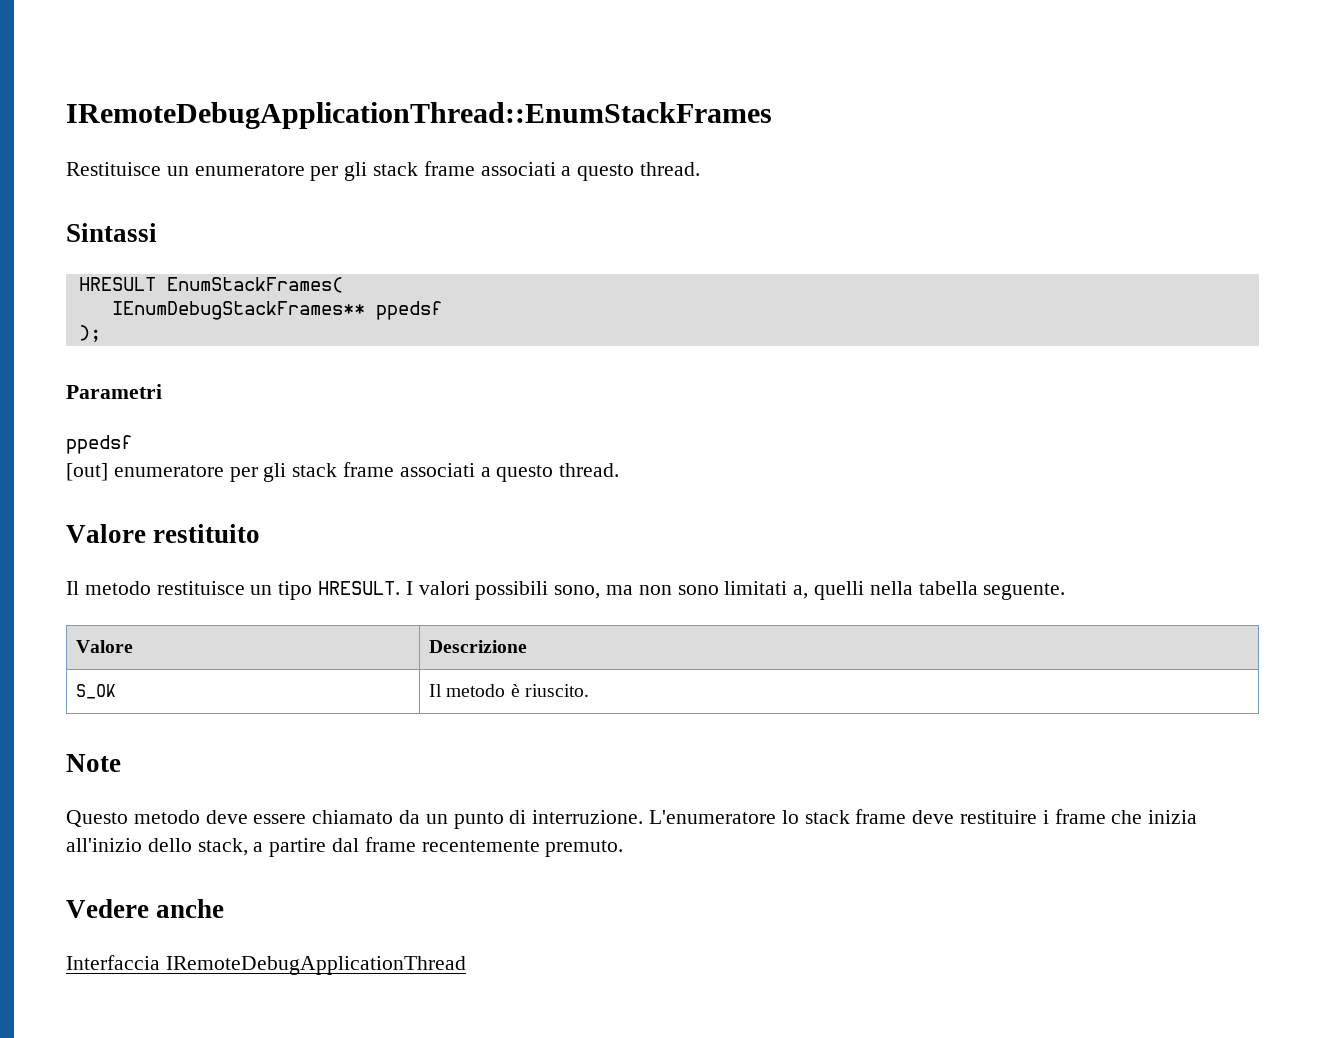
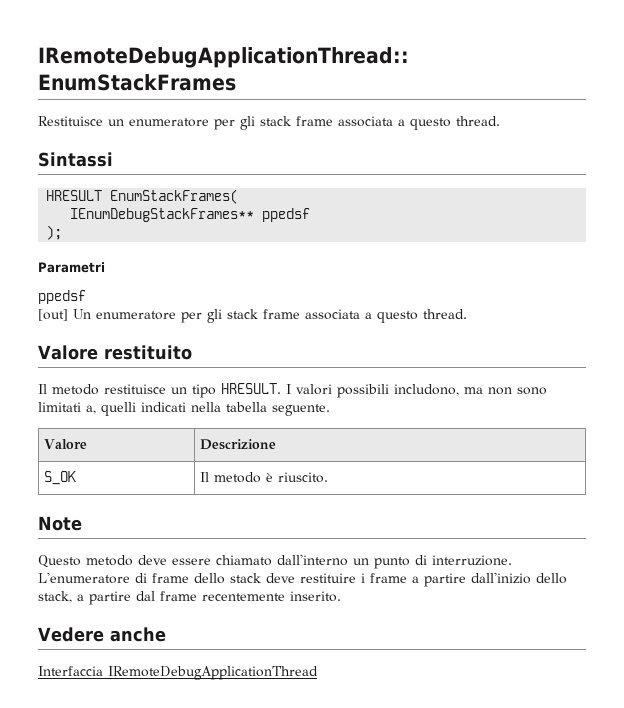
[480,162,556,176] associati -> [338,116,393,127] associata
[113,462,475,482] enumeratore per gli stack frame associati -> [73,309,360,323] Un enumeratore per gli stack frame associata
[554,585,601,599] sono, -> [394,384,459,396] includono,
(865, 590) none -> [141,402,186,412] indicati
[399,810,421,824] da -> [277,554,348,566] dall'interno
[781,809,907,824] lo stack frame -> [135,573,261,584] di frame dello stack
[1111,810,1198,824] [66,838,142,852] che inizia all'inizio -> [412,572,531,587] a partire dall'inizio
[545,840,624,857] premuto. -> [290,591,341,602] inserito.

